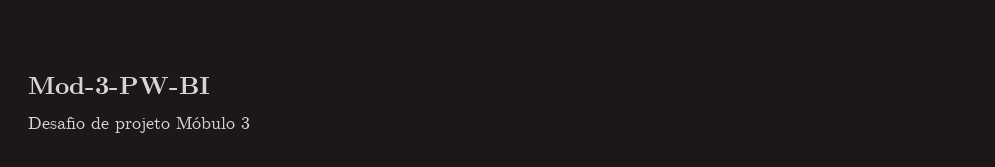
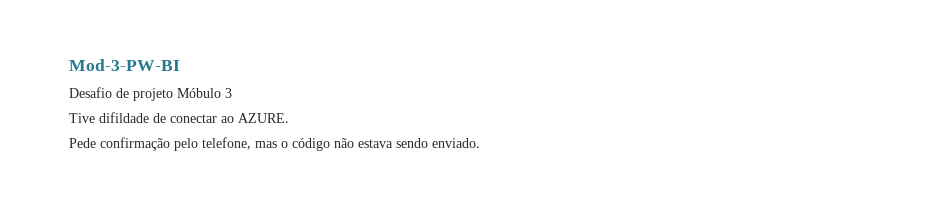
(250, 123) none -> [69,112,289,123] [69,137,480,151] // Tive difildade de conectar ao AZURE. // Pede confirmação pelo telefone, mas o código não estava sendo enviado.

